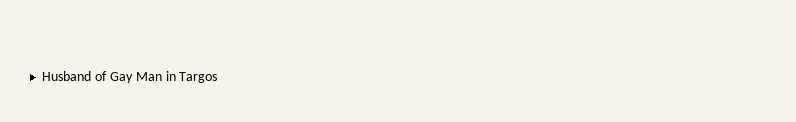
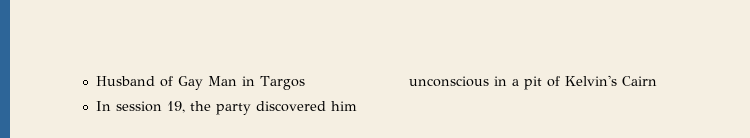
(218, 77) none -> [95,101,357,115] [408,75,657,90] // In session 19, the party discovered him unconscious in a pit of Kelvin's Cairn

